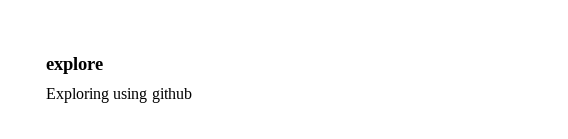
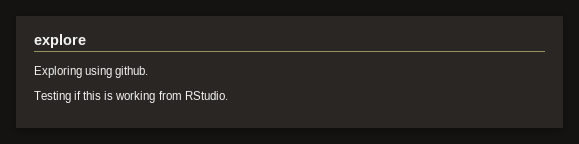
[151,88,192,103] github -> [115,66,149,78] [34,91,228,103] github. // Testing if this is working from RStudio.

